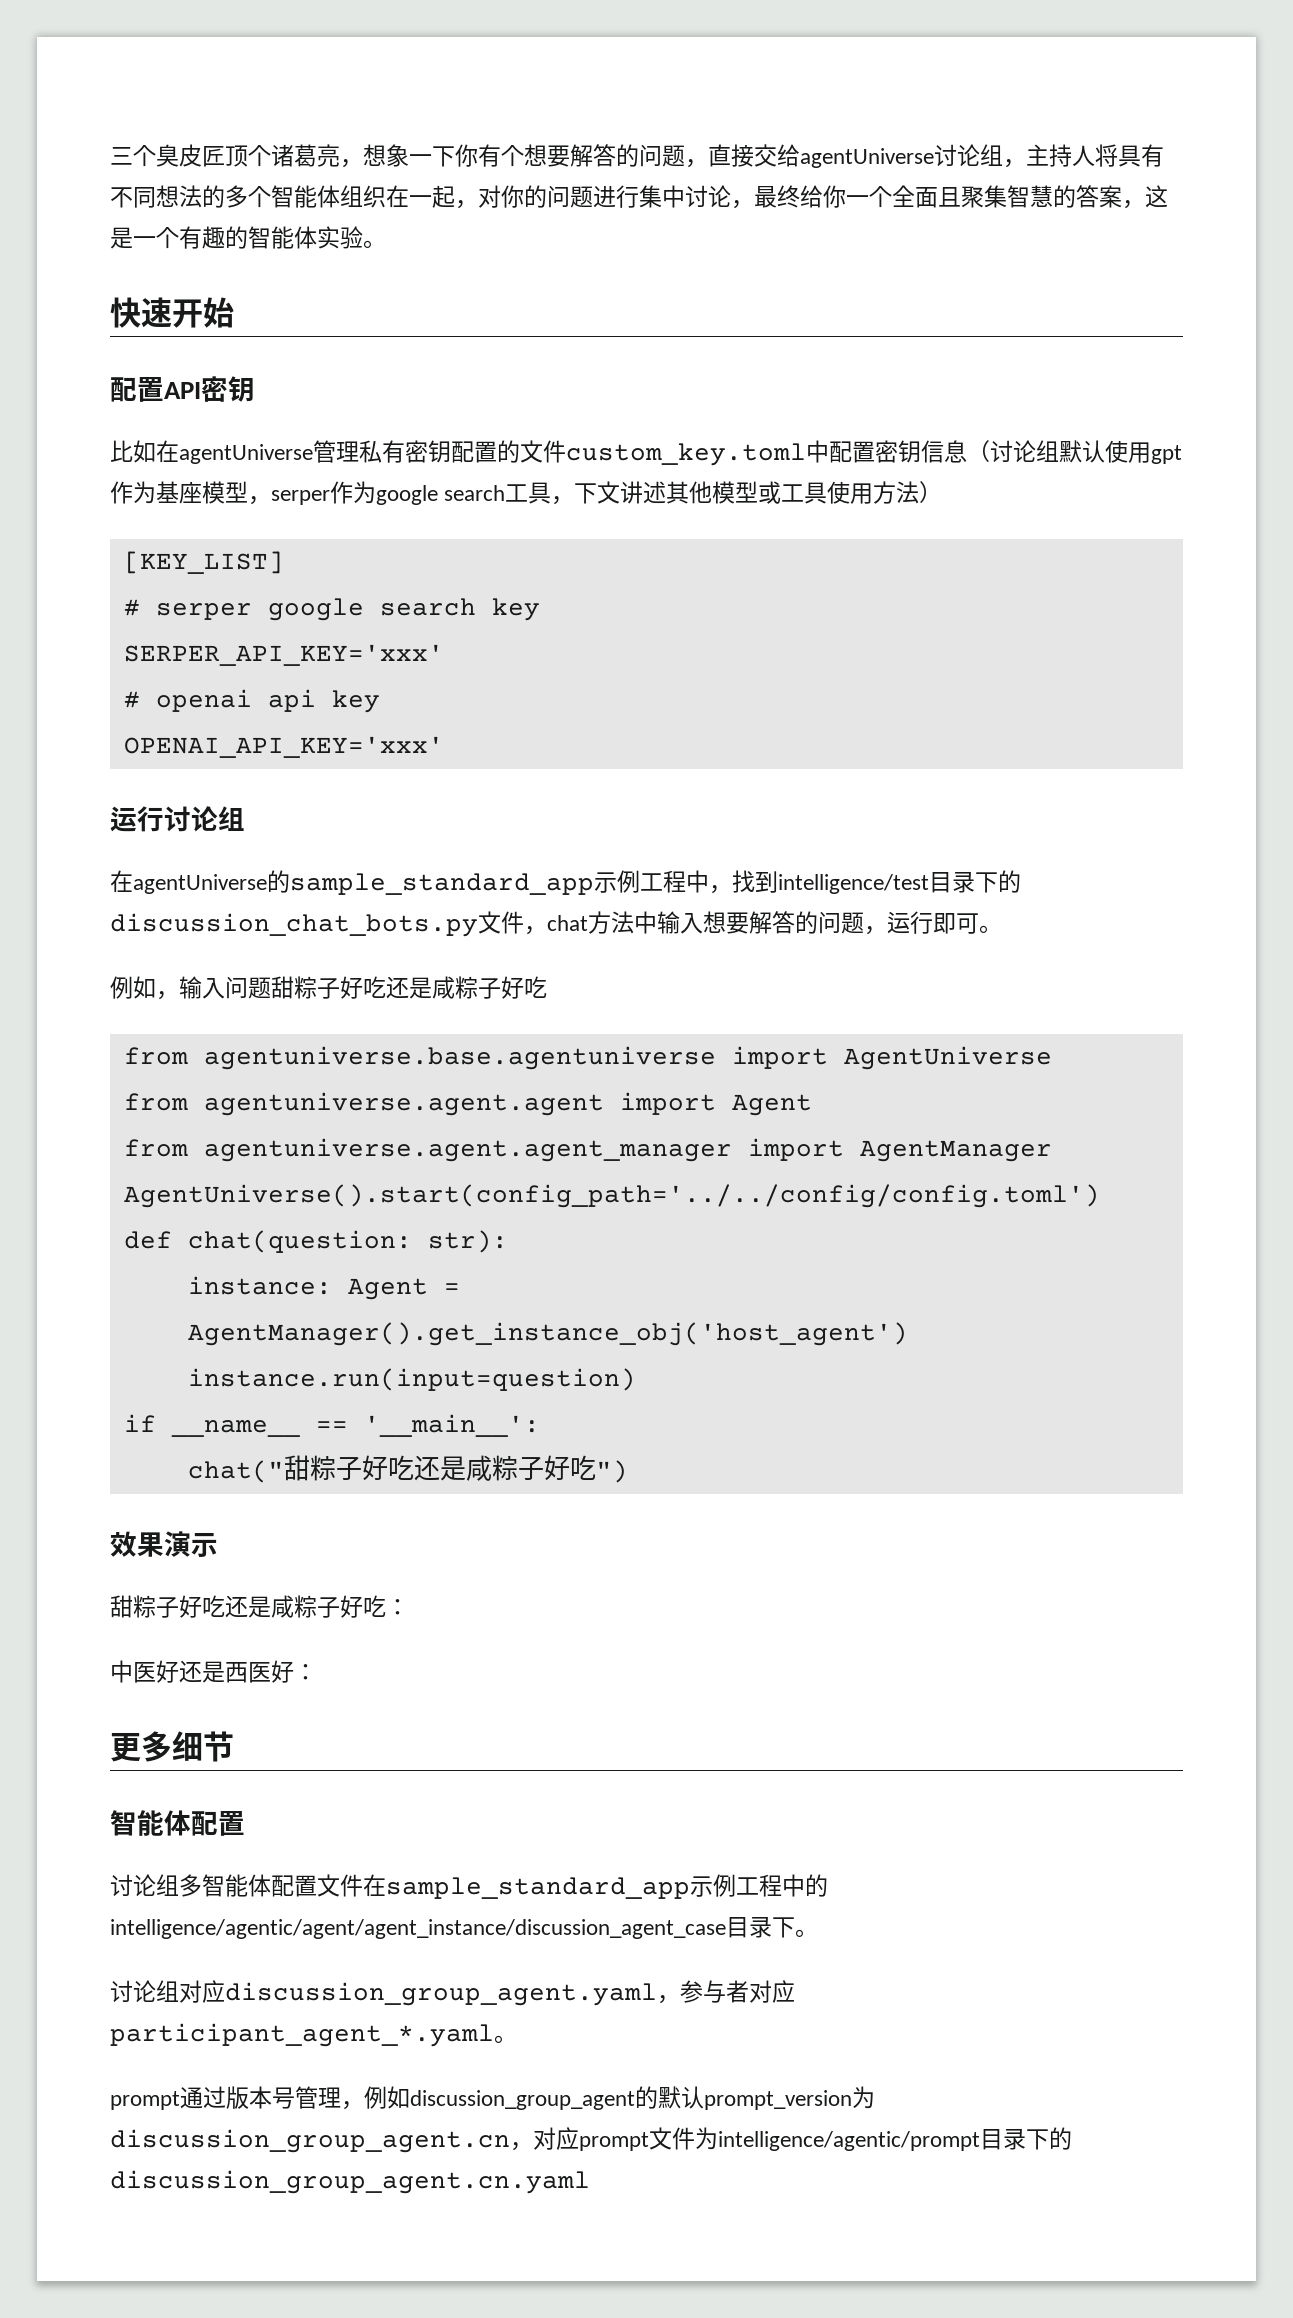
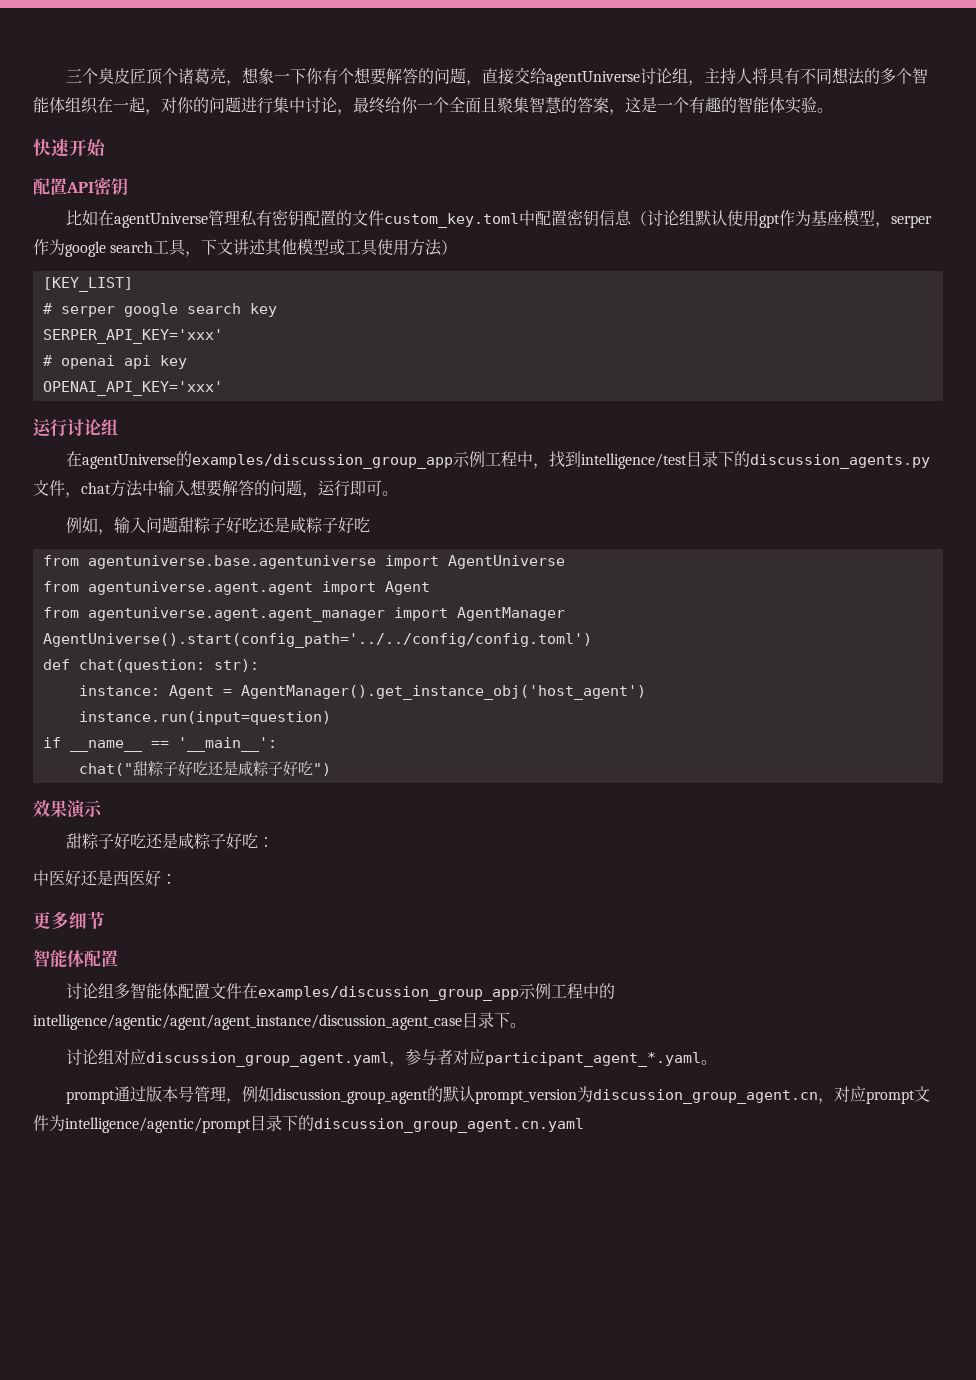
[290,873,594,895] sample_standard_app -> [192,454,454,469] examples/discussion_group_app
[110,913,478,937] discussion_chat_bots.py -> [750,454,931,469] discussion_agents.py
[386,1877,690,1899] sample_standard_app -> [258,986,520,1001] examples/discussion_group_app

